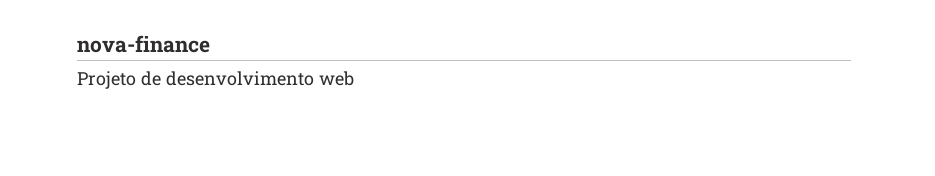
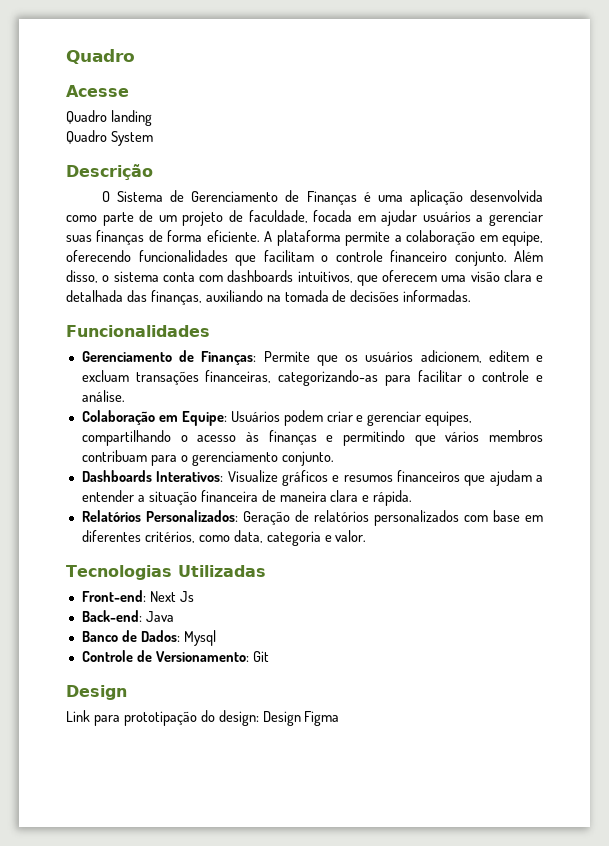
[77,35,210,53] [77,71,354,89] nova-finance // Projeto de desenvolvimento web -> [66,49,135,64] [66,85,129,97] [66,110,152,126] [66,130,153,146] [66,164,153,180] [102,190,543,206] [66,210,543,226] [66,230,543,246] [66,250,543,266] [66,270,543,286] [66,290,472,305] [66,325,210,337] [81,350,543,366] [81,370,544,386] [81,390,125,402] [81,410,473,426] [81,430,543,446] [81,450,334,466] [81,470,544,486] [81,490,413,506] [81,510,544,526] [81,530,367,546] [66,565,266,580] [81,590,194,602] [81,610,174,622] [81,630,216,646] [81,650,269,662] [66,685,127,700] [66,710,340,726] Quadro // Acesse // Quadro landing // Quadro System // Descrição // O Sistema de Gerenciamento de Finanças é uma aplicação desenvolvida como parte de um projeto de faculdade, focada em ajudar usuários a gerenciar suas finanças de forma eficiente. A plataforma permite a colaboração em equipe, oferecendo funcionalidades que facilitam o controle financeiro conjunto. Além disso, o sistema conta com dashboards intuitivos, que oferecem uma visão clara e detalhada das finanças, auxiliando na tomada de decisões informadas. // Funcionalidades // Gerenciamento de Finanças: Permite que os usuários adicionem, editem e excluam transações financeiras, categorizando-as para facilitar o controle e análise. // Colaboração em Equipe: Usuários podem criar e gerenciar equipes, compartilhando o acesso às finanças e permitindo que vários membros contribuam para o gerenciamento conjunto. // Dashboards Interativos: Visualize gráficos e resumos financeiros que ajudam a entender a situação financeira de maneira clara e rápida. // Relatórios Personalizados: Geração de relatórios personalizados com base em diferentes critérios, como data, categoria e valor. // Tecnologias Utilizadas // Front-end: Next Js // Back-end: Java // Banco de Dados: Mysql // Controle de Versionamento: Git // Design // Link para prototipação do design: Design Figma

